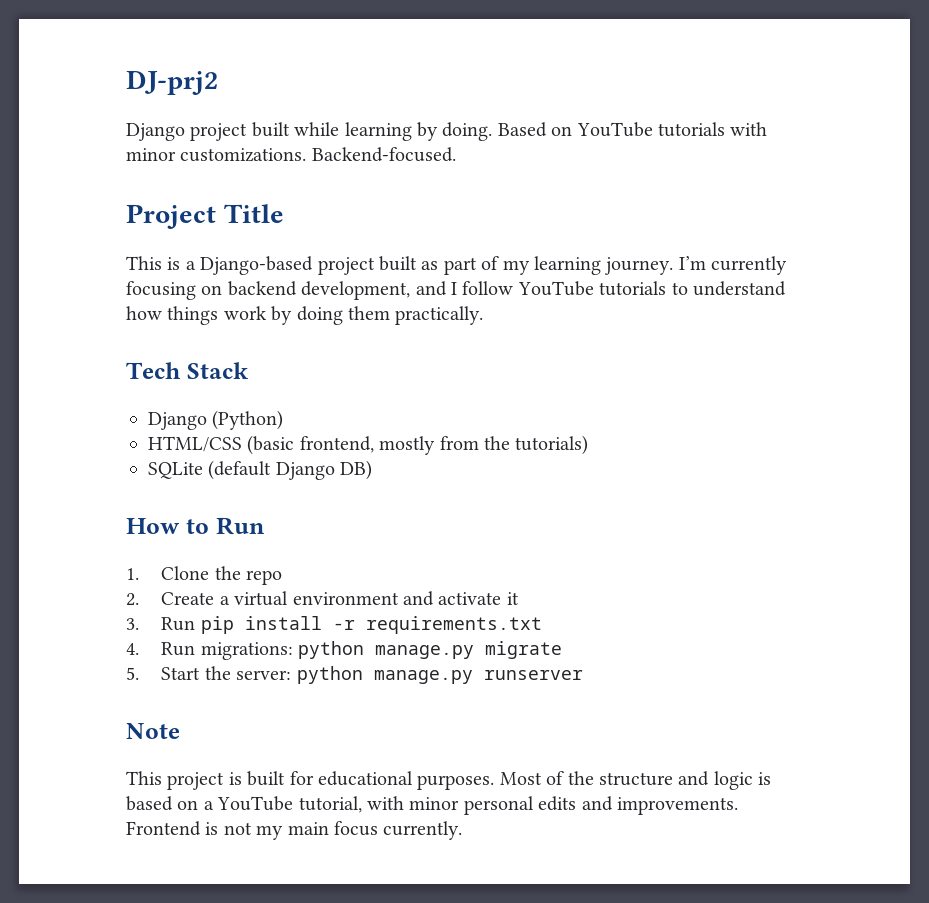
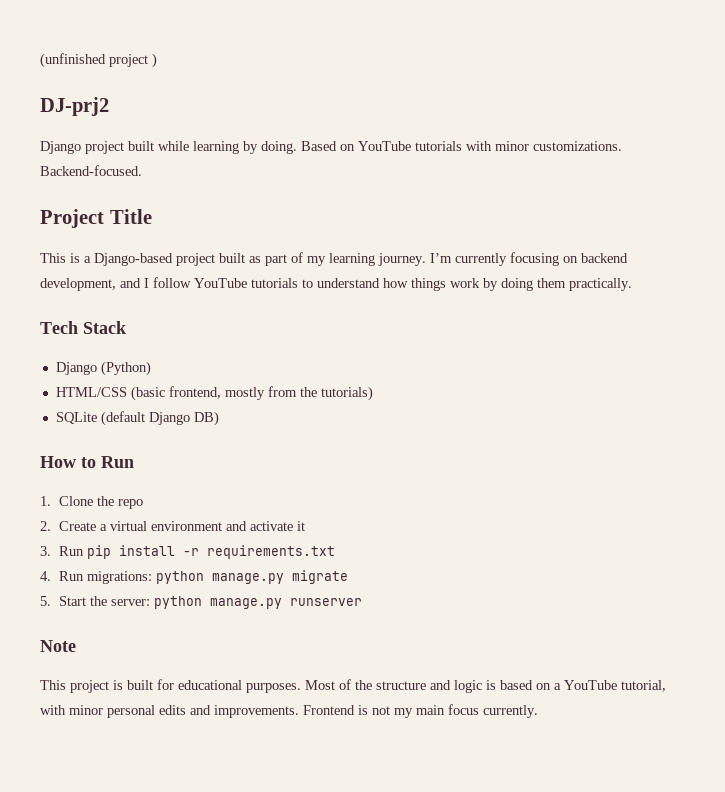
(126, 82) none -> [40,53,157,68] (unfinished project ) //

